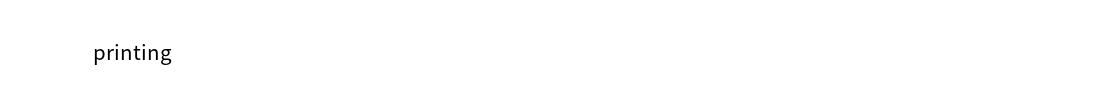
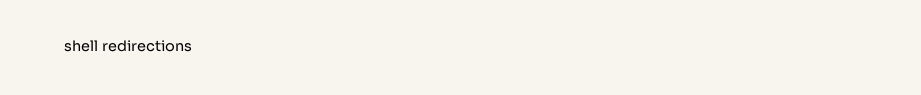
[93,44,172,65] printing -> [64,40,192,52] shell redirections

